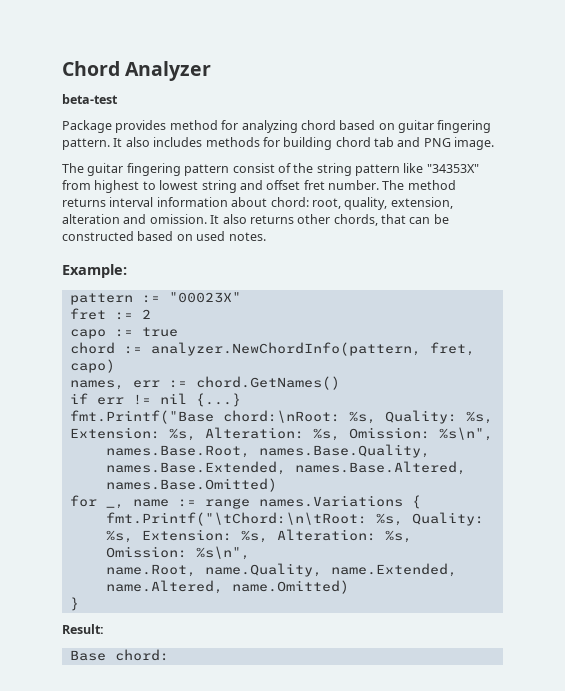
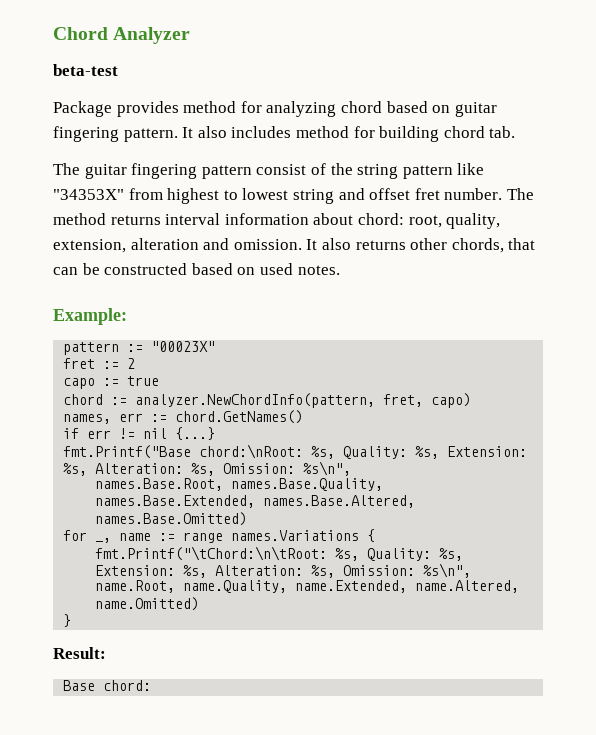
[205,137,260,147] methods -> [295,126,349,138] method
[374,137,495,150] tab and PNG image. -> [489,126,516,138] tab.

